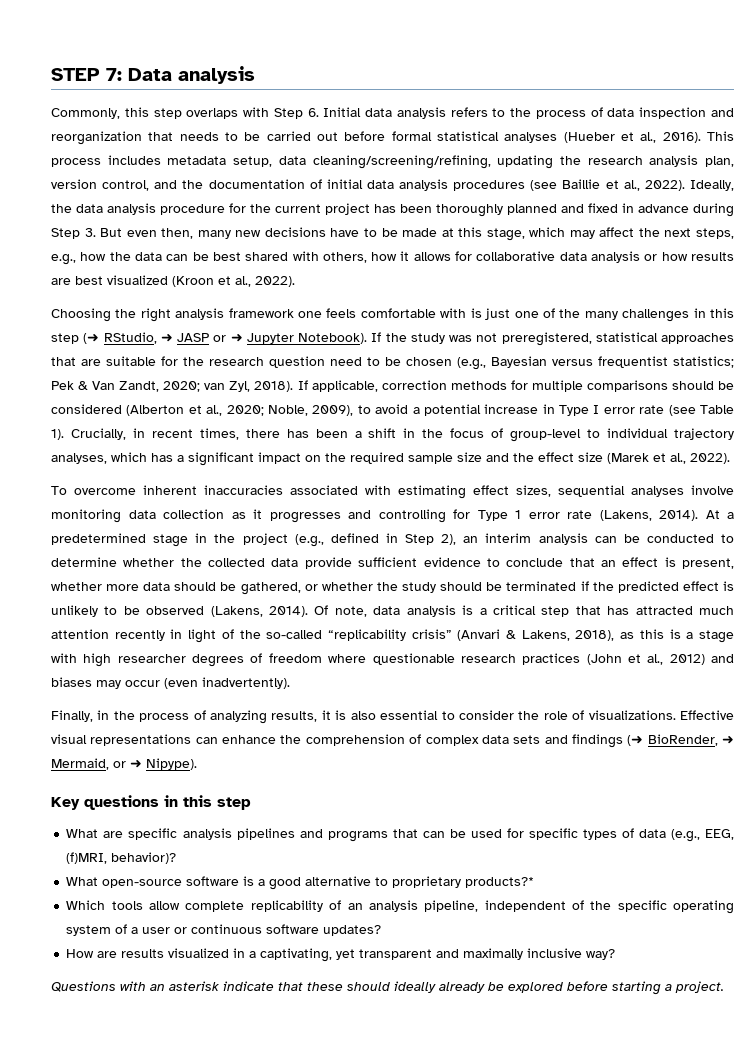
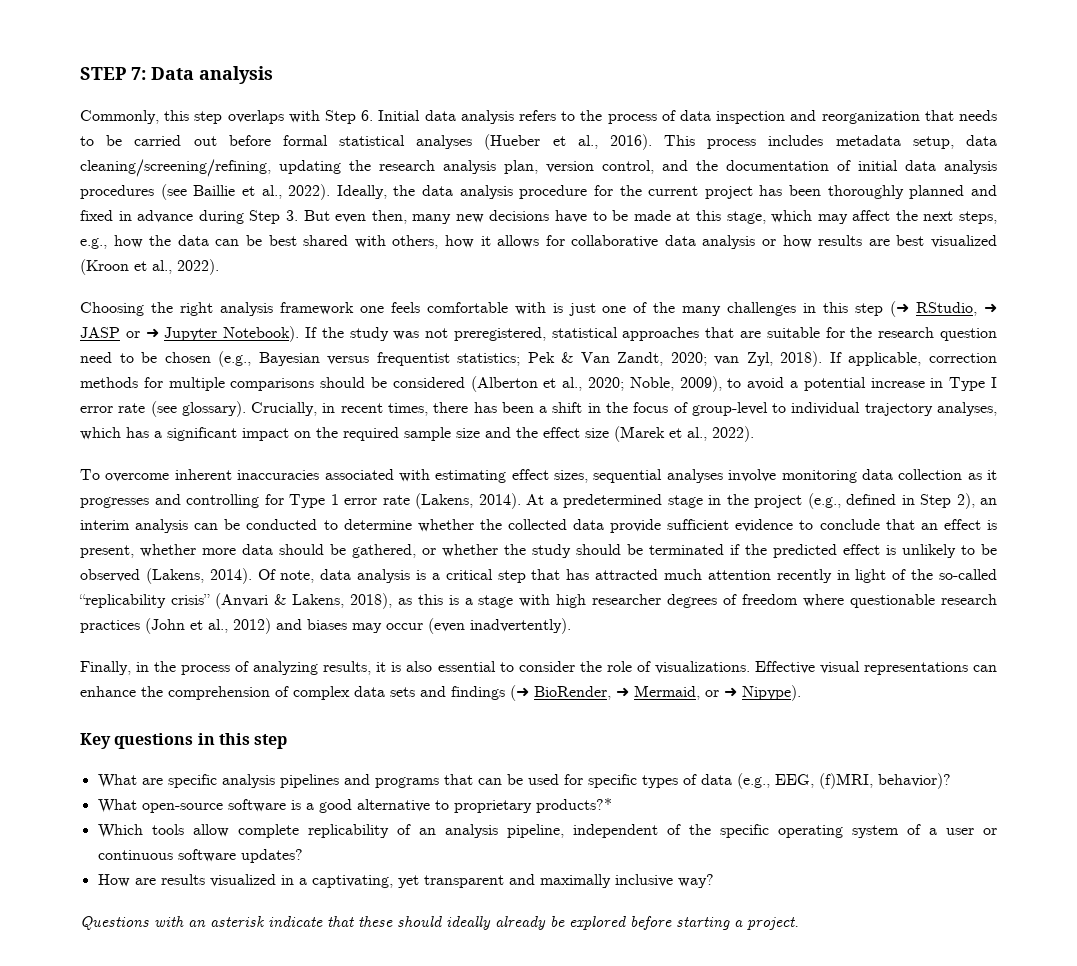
[700,405,735,414] [51,429,64,440] Table 1). -> [181,401,246,417] glossary).

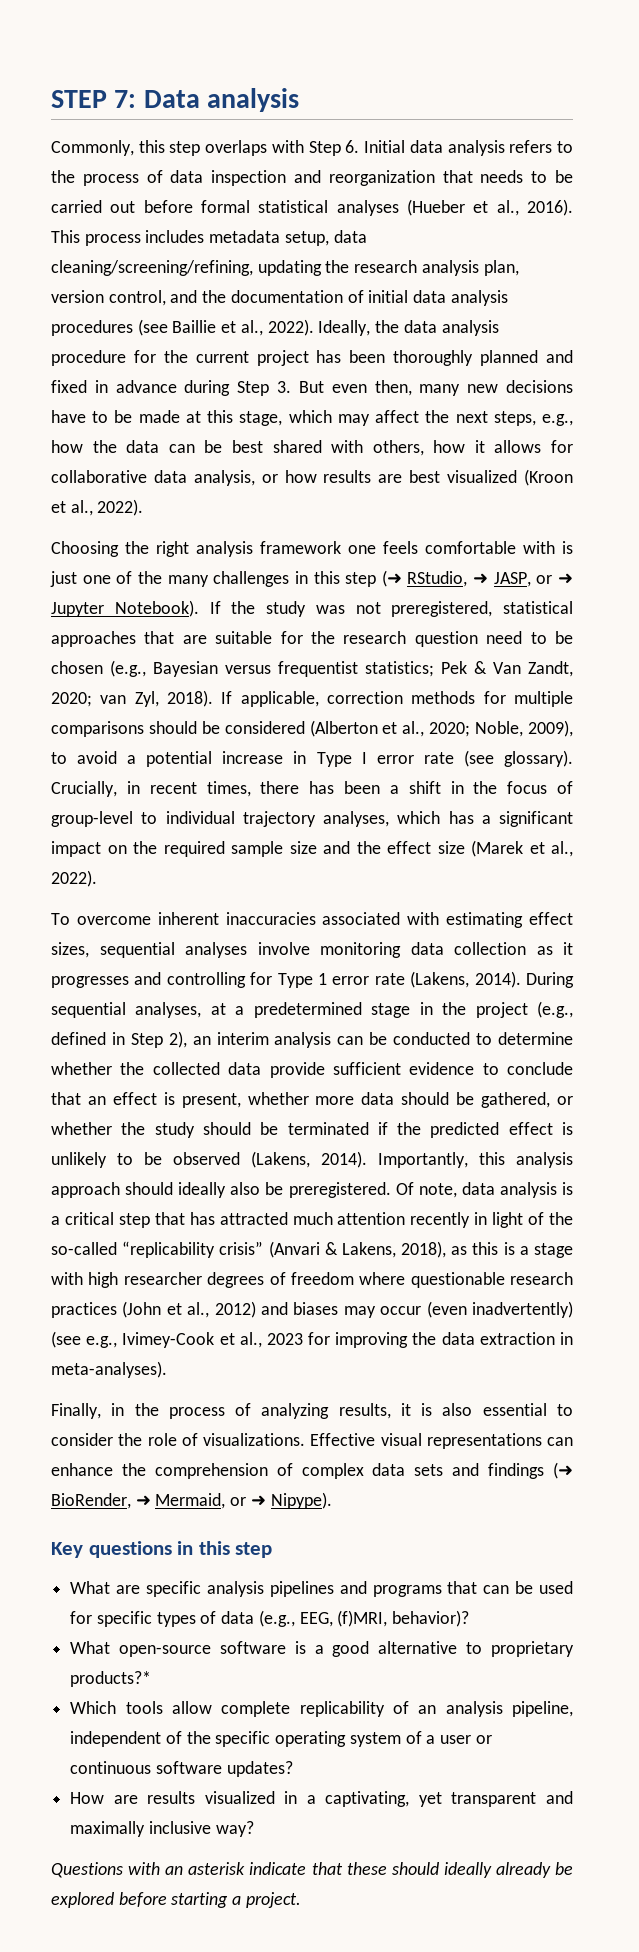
[702,235,756,249] analysis -> [193,470,255,486] analysis,
[80,327,120,338] JASP -> [493,572,531,587] JASP,
[526,494,544,505] At -> [525,972,574,988] [51,1002,226,1018] During sequential analyses, at
(252, 576) none -> [378,1152,573,1168] [51,1182,391,1198] Importantly, this analysis approach should ideally also be preregistered.
[470,618,571,634] inadvertently). -> [471,1301,573,1318] [51,1331,573,1348] [51,1361,167,1378] inadvertently) (see e.g., Ivimey-Cook et al., 2023 for improving the data extraction in meta-analyses).

